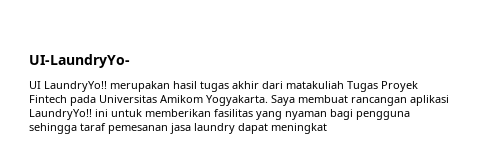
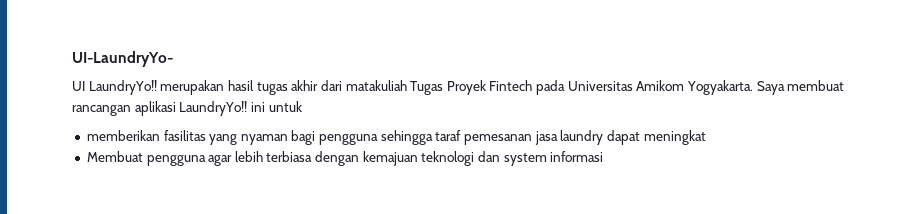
(142, 113) none -> (302, 106) //
(327, 128) none -> [86,151,604,166] // Membuat pengguna agar lebih terbiasa dengan kemajuan teknologi dan system informasi

